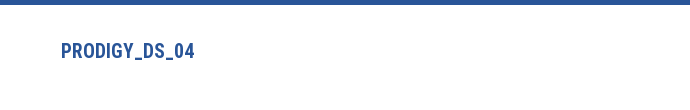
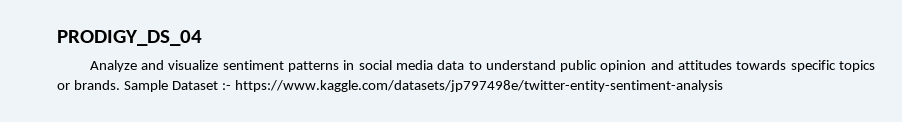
(194, 51) none -> [89,60,875,72] [57,80,723,92] // Analyze and visualize sentiment patterns in social media data to understand public opinion and attitudes towards specific topics or brands. Sample Dataset :- https://www.kaggle.com/datasets/jp797498e/twitter-entity-sentiment-analysis

